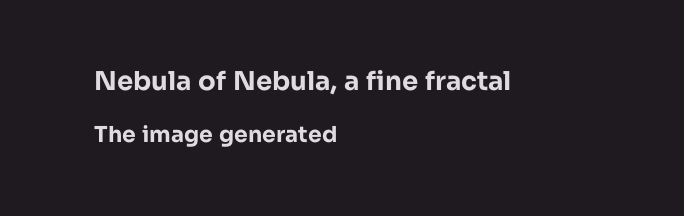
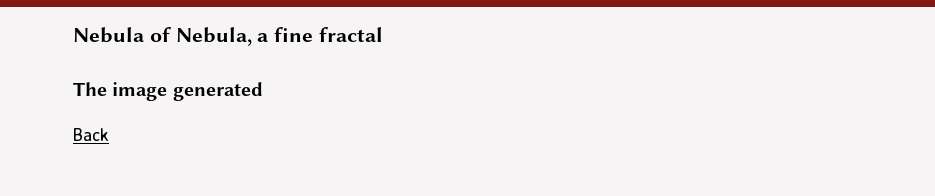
(337, 136) none -> [73,128,109,141] // Back

